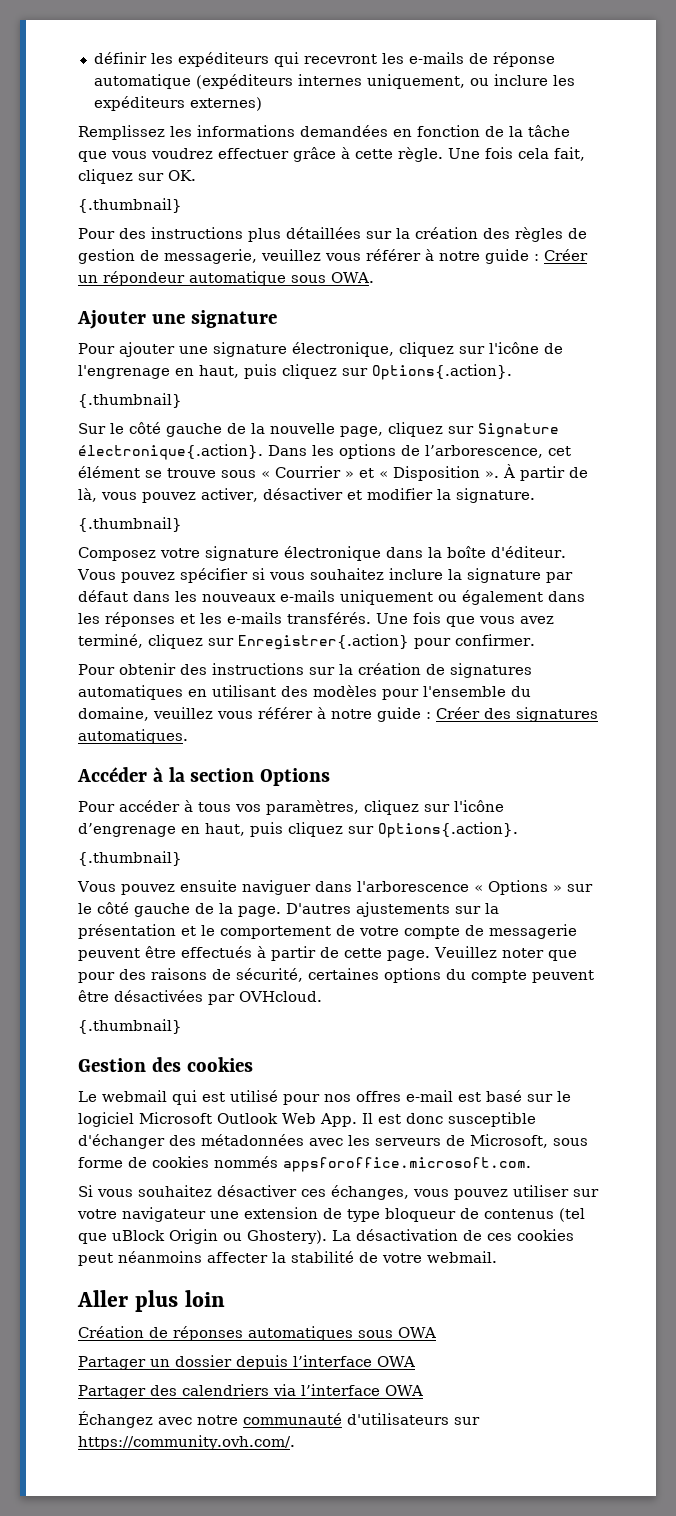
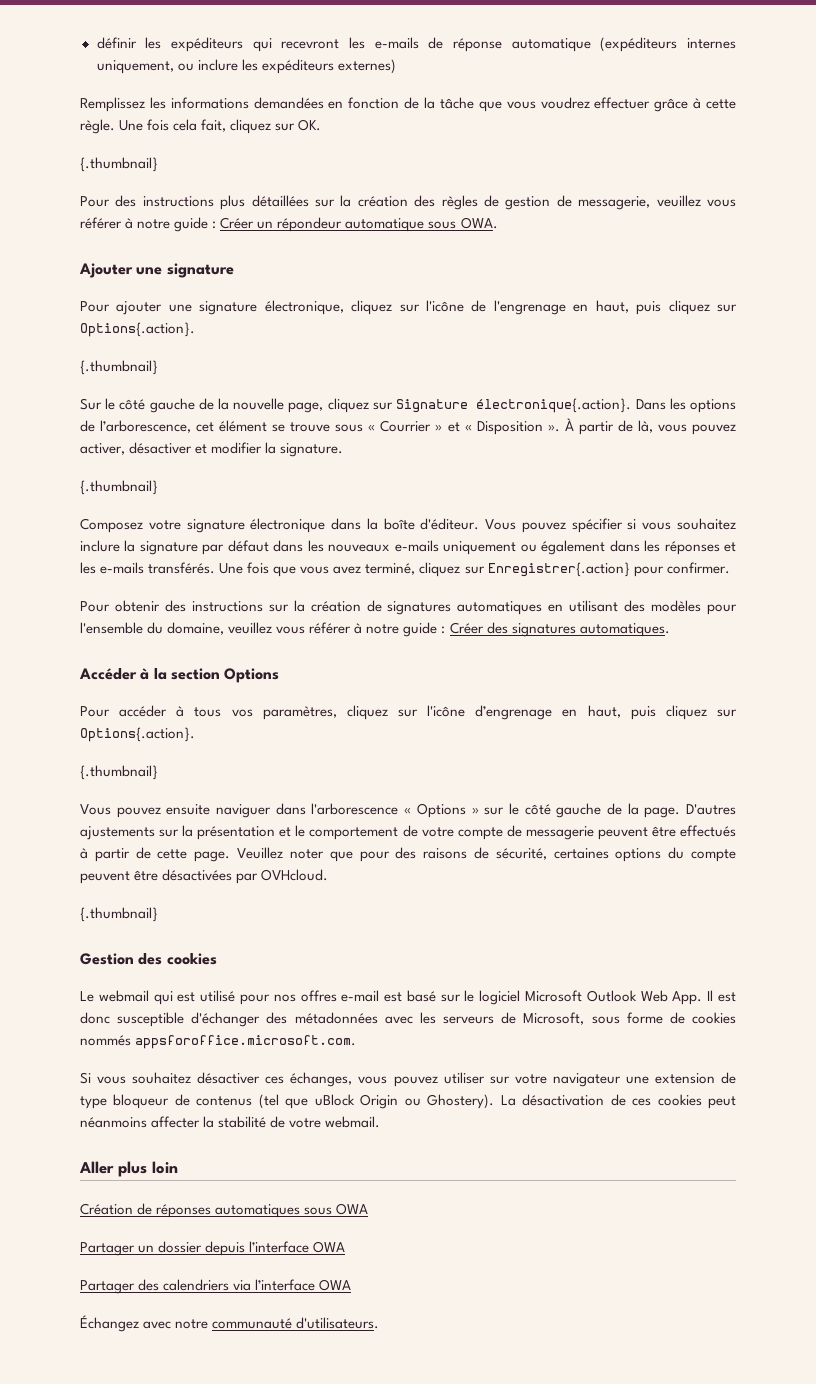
[347,1413,480,1425] [78,1435,295,1450] d'utilisateurs sur https://community.ovh.com/. -> [296,1317,380,1329] d'utilisateurs.

